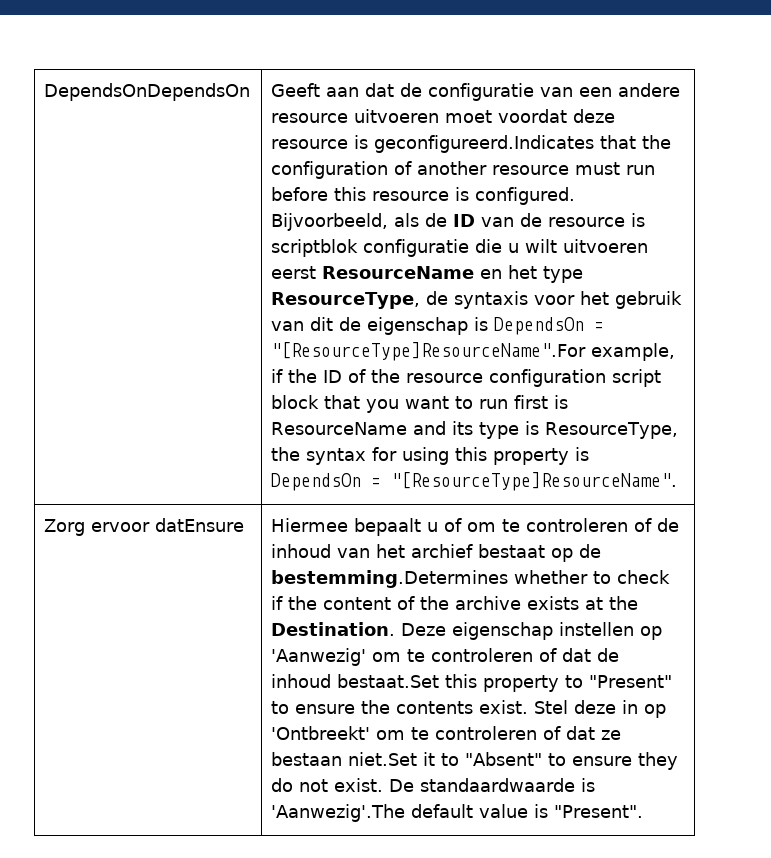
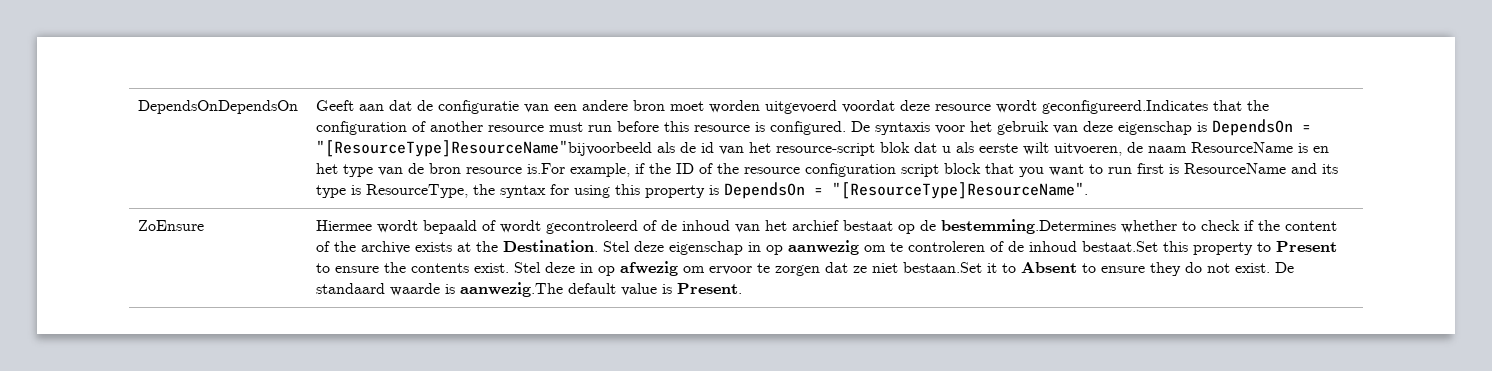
[271,109,493,123] resource uitvoeren moet -> [632,100,837,114] bron moet worden uitgevoerd
[354,135,369,149] is -> [995,100,1037,113] wordt
[271,213,646,231] [271,239,649,257] [271,265,584,283] [271,291,449,309] Bijvoorbeeld, als de ID van de resource is scriptblok configuratie die u wilt uitvoeren eerst ResourceName en het type ResourceType, de -> [850,121,870,132] De
[310,317,362,331] dit de -> [1082,121,1113,132] deze
[271,342,587,361] "[ResourceType]ResourceName".For -> [315,140,1329,157] [315,163,565,177] "[ResourceType]ResourceName"bijvoorbeeld als de id van het resource-script blok dat u als eerste wilt uitvoeren, de naam ResourceName is en het type van de bron resource is.For
[44,518,245,536] [271,518,629,536] Zorg ervoor datEnsure | Hiermee bepaalt u of om te controleren -> [137,220,204,231] [315,220,638,234] ZoEnsure | Hiermee wordt bepaald of wordt gecontroleerd
[401,622,663,640] [271,648,592,666] Deze eigenschap instellen op 'Aanwezig' om te controleren of dat -> [602,240,1004,255] Stel deze eigenschap in op aanwezig om te controleren of
[589,675,673,688] "Present" -> [1275,241,1337,252] Present
[271,726,622,740] [271,752,418,766] 'Ontbreekt' om te controleren of dat ze bestaan niet.Set -> [619,261,982,276] afwezig om ervoor te zorgen dat ze niet bestaan.Set
[465,752,543,766] "Absent" -> [1020,262,1077,273] Absent
[420,778,596,792] [271,804,406,822] standaardwaarde is 'Aanwezig'.The -> [315,282,563,297] standaard waarde is aanwezig.The
[554,805,644,818] "Present". -> [676,283,742,294] Present.

